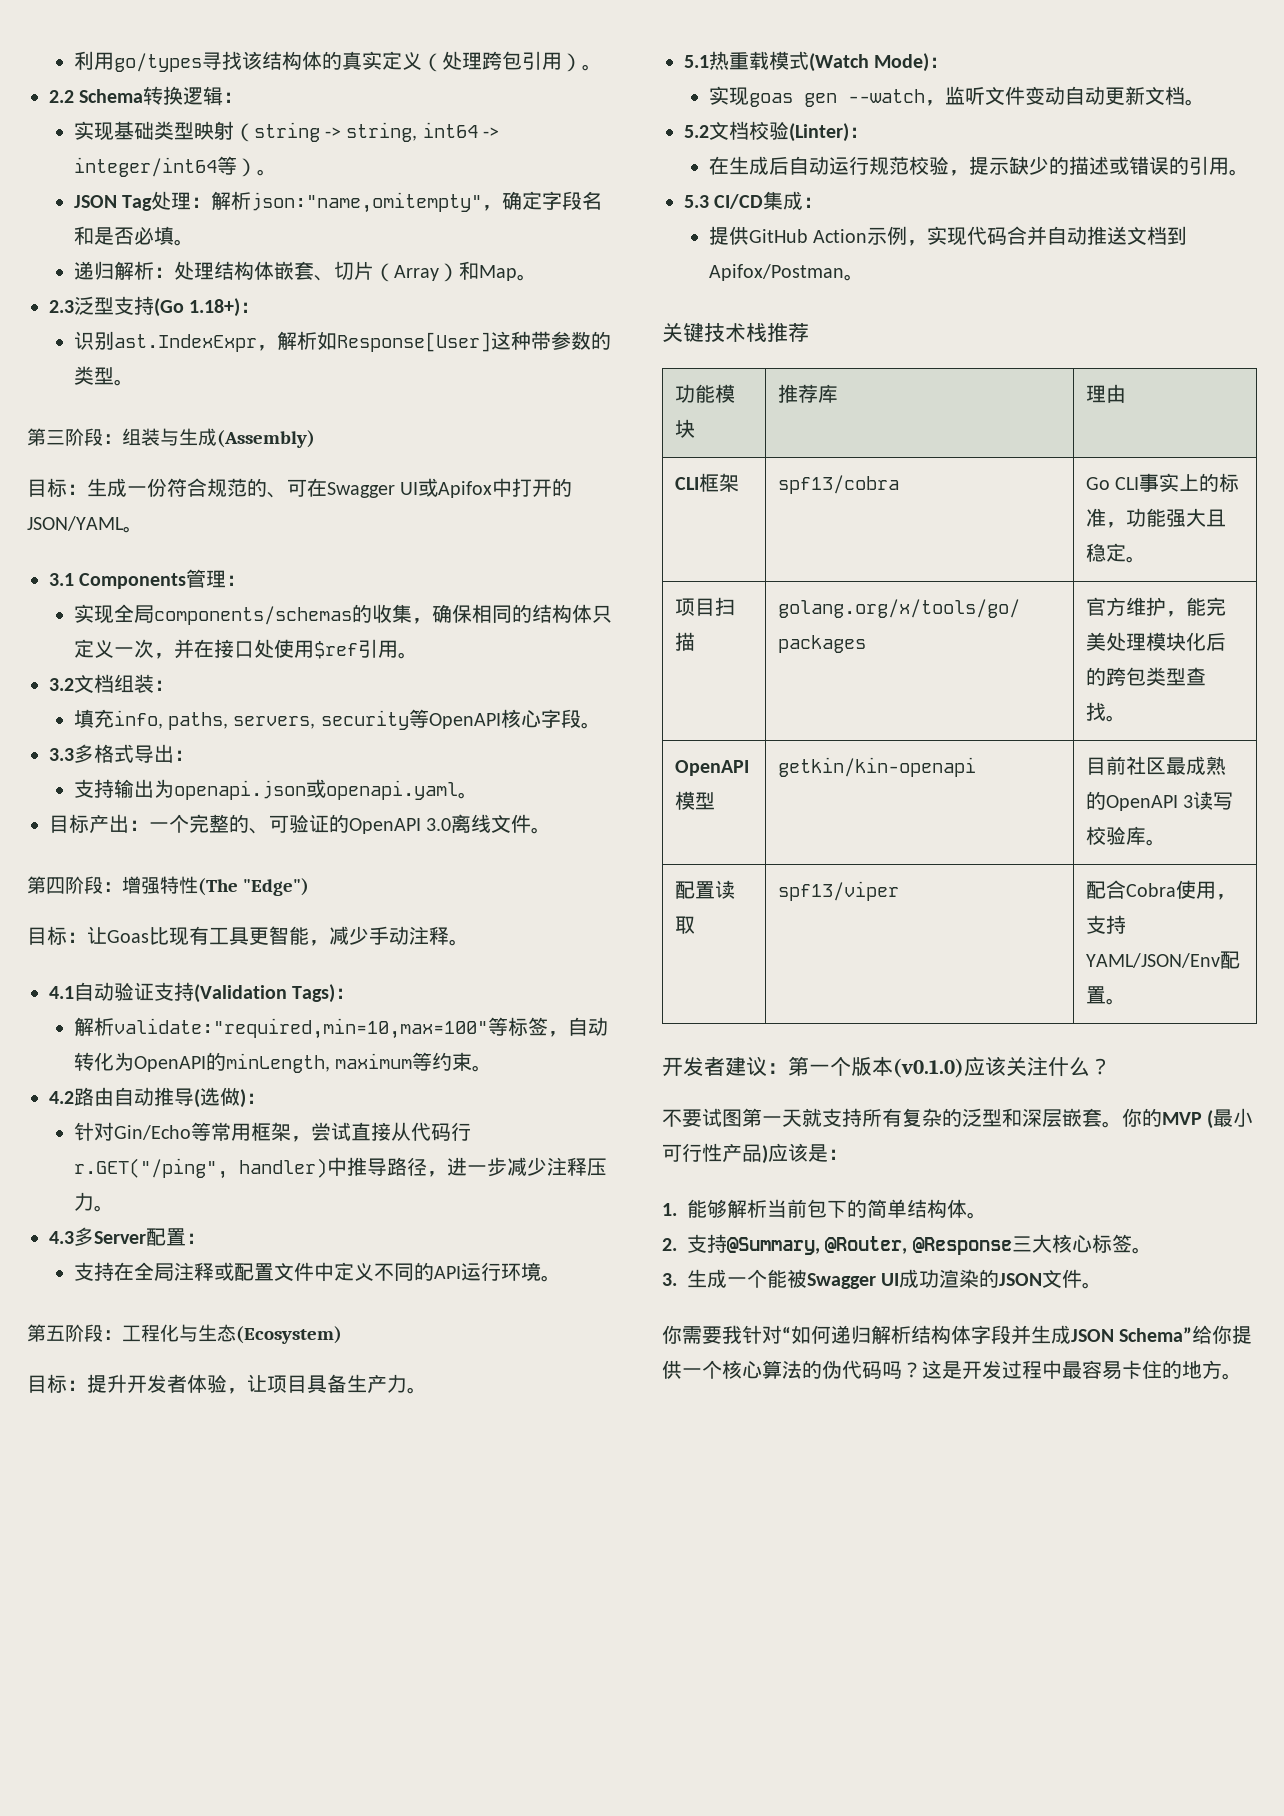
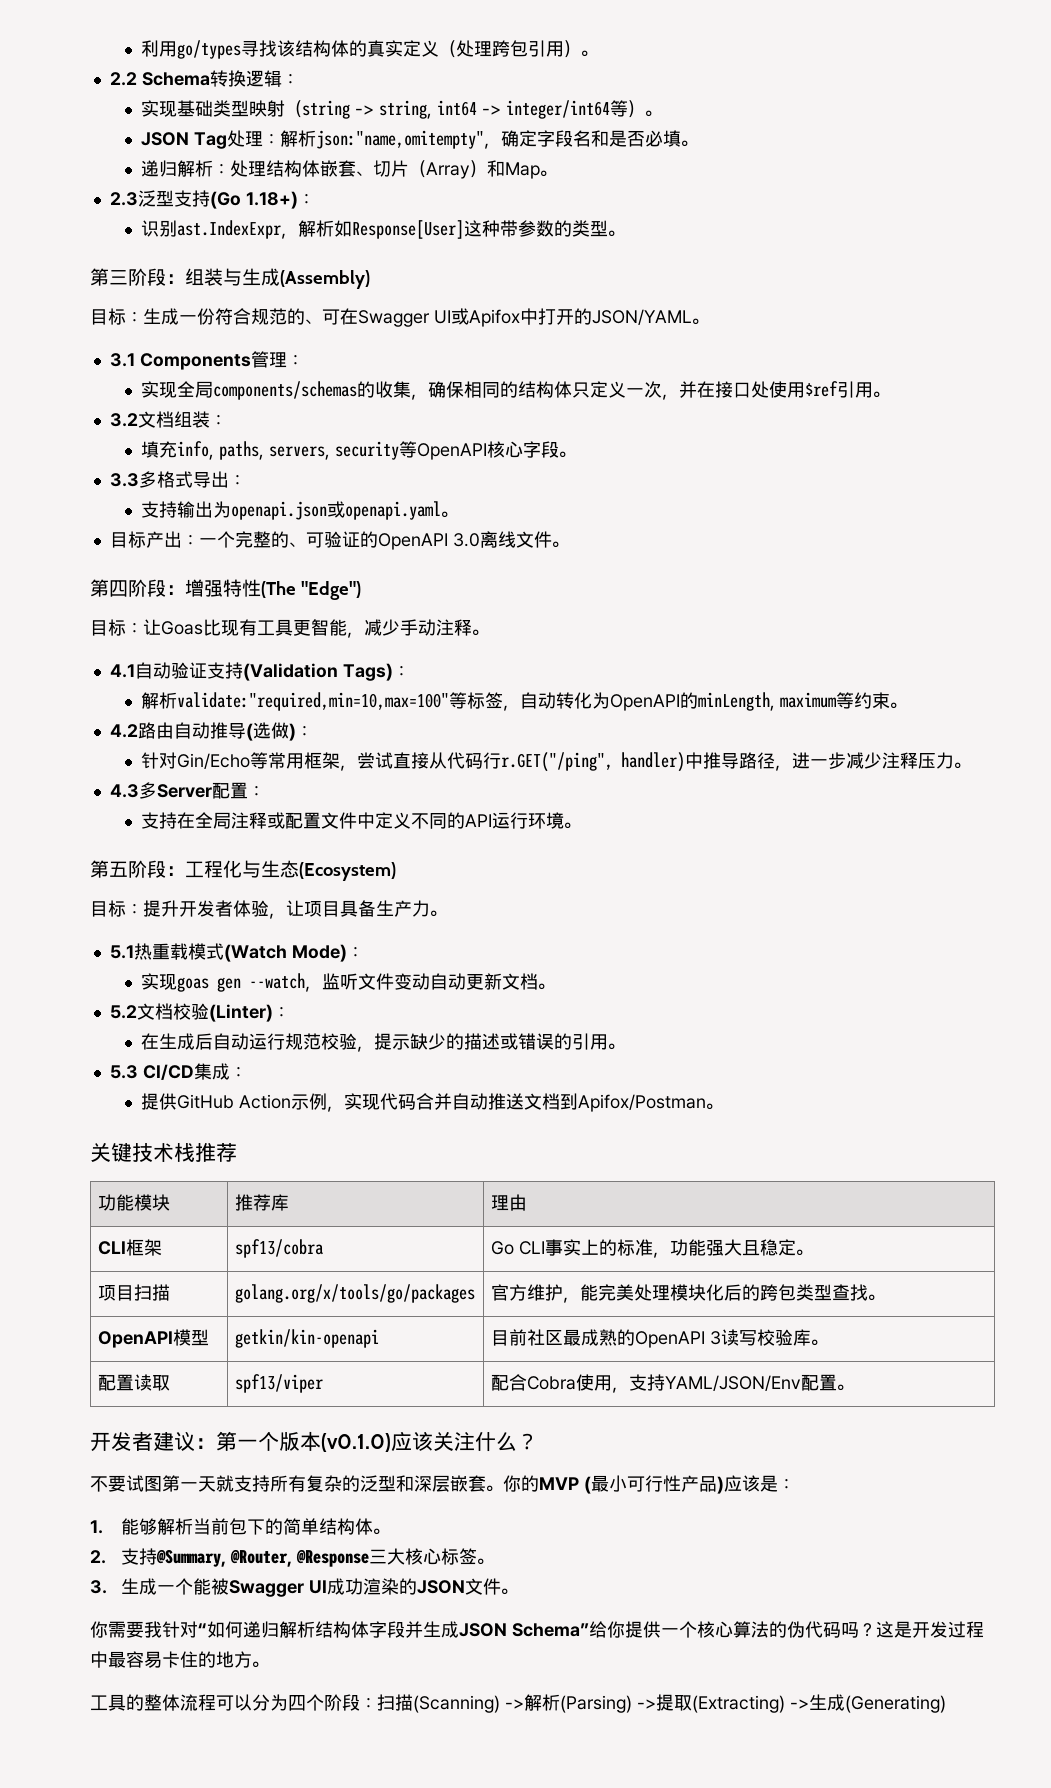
(1242, 1376) none -> [90,1694,946,1713] // 工具的整体流程可以分为四个阶段：扫描(Scanning) ->解析(Parsing) ->提取(Extracting) ->生成(Generating)

